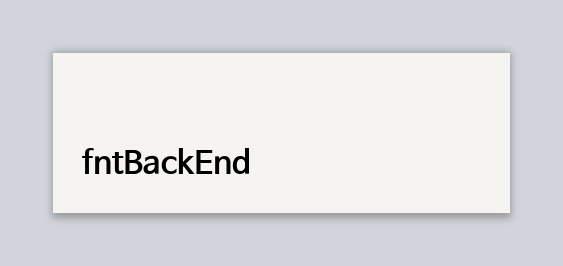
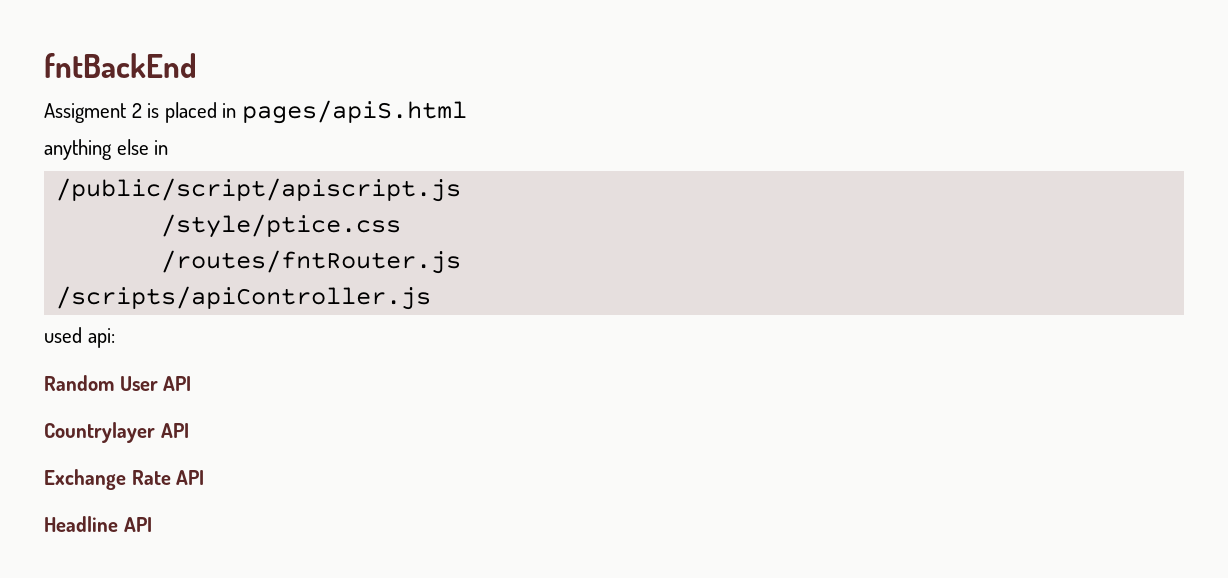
(251, 161) none -> [44,100,467,124] [44,139,169,160] [56,178,462,202] [161,214,402,238] [161,250,462,274] [56,286,432,310] [44,327,115,348] [44,375,192,391] [44,422,189,443] [44,469,205,490] [44,516,152,532] // Assigment 2 is placed in pages/apiS.html // anything else in // /public/script/apiscript.js // /style/ptice.css // /routes/fntRouter.js // /scripts/apiController.js // used api: // Random User API // Countrylayer API // Exchange Rate API // Headline API

